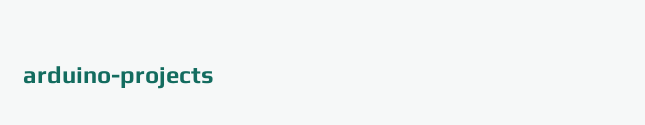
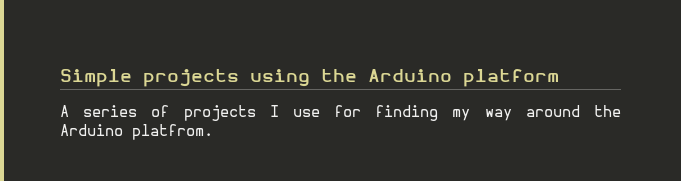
[23,66,214,89] arduino-projects -> [60,69,559,87] [60,105,621,121] [60,124,213,140] Simple projects using the Arduino platform // A series of projects I use for finding my way around the Arduino platfrom.

